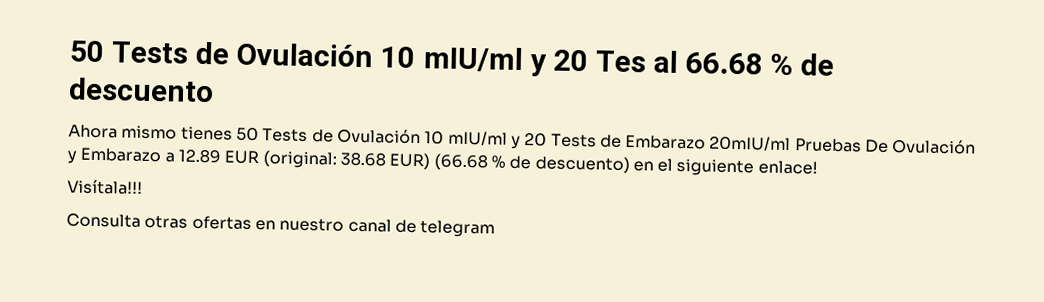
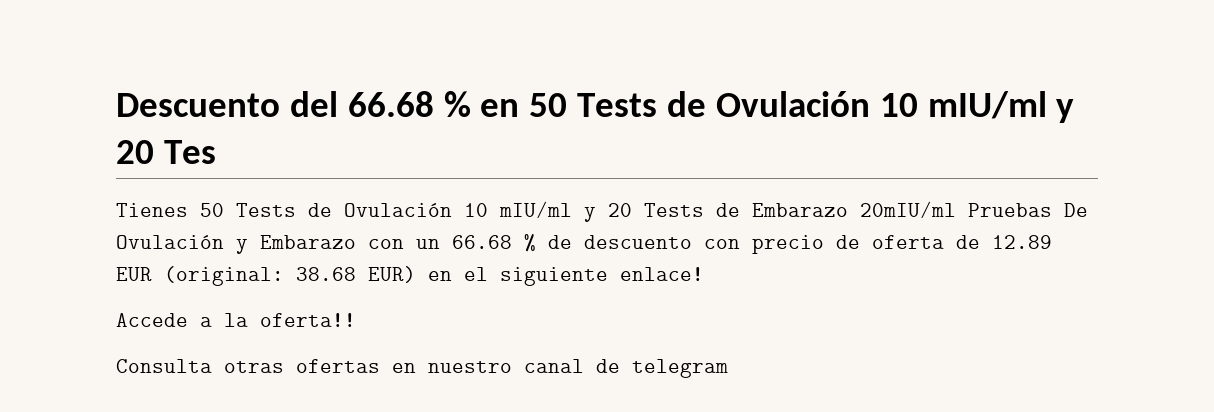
(69, 51) none -> [116,91,520,117] Descuento del 66.68 % en
[652,50,835,76] [68,77,214,103] [68,124,233,141] al 66.68 % de descuento // Ahora mismo tienes -> [116,203,188,217] // Tienes
[164,152,175,163] a -> [368,234,980,254] con un 66.68 % de descuento con precio de oferta de
[433,153,630,174] (66.68 % de descuento) -> (416, 274) none
[67,179,143,195] Visítala!!! -> [116,313,356,327] Accede a la oferta!!

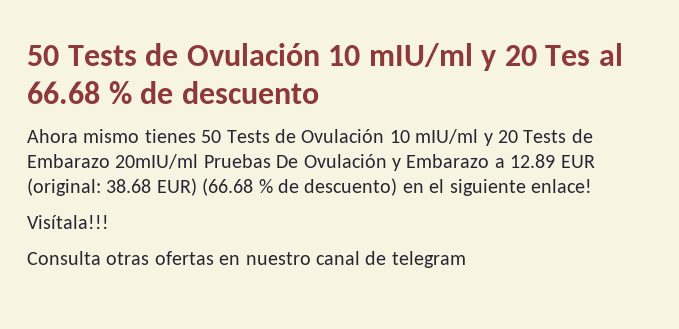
[116,91,520,117] Descuento del 66.68 % en -> (27, 55) none
[116,203,188,217] // Tienes -> [598,43,623,66] [27,81,319,104] [27,129,196,143] al 66.68 % de descuento // Ahora mismo tienes
[368,234,980,254] con un 66.68 % de descuento con precio de oferta de -> [494,158,505,168] a
(416, 274) none -> [202,178,398,196] (66.68 % de descuento)
[116,313,356,327] Accede a la oferta!! -> [27,215,109,229] Visítala!!!

